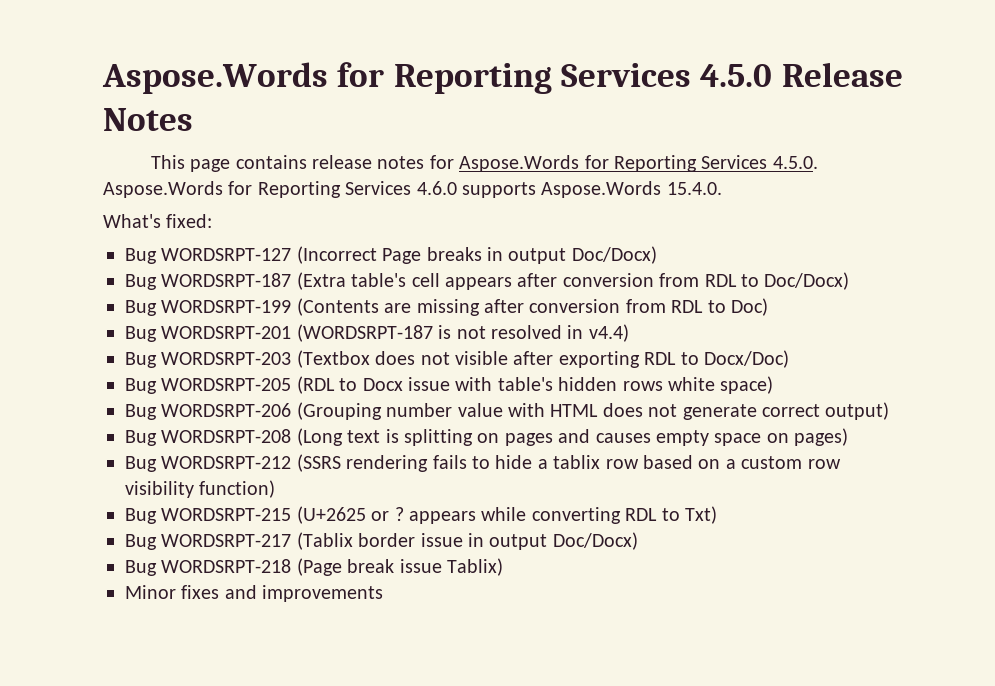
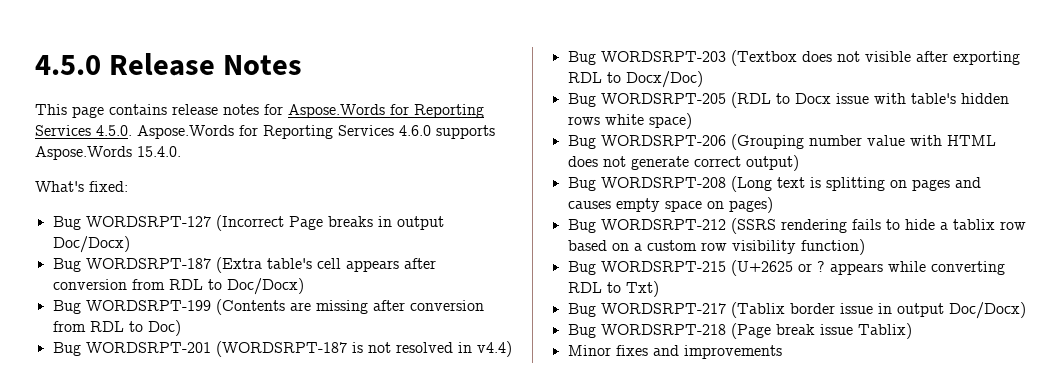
[102,62,691,94] Aspose.Words for Reporting Services -> (35, 65) none

